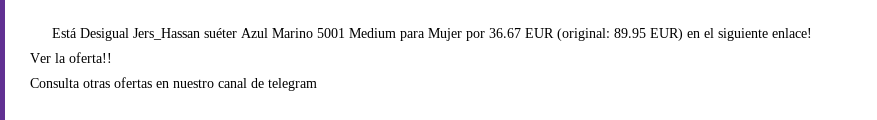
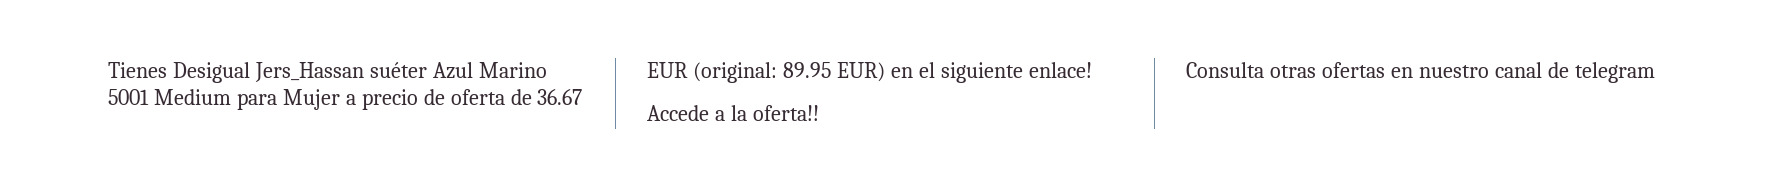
[51,28,77,38] Está -> [108,62,167,78] Tienes
[465,31,485,41] por -> [345,89,532,110] a precio de oferta de
[30,53,51,63] Ver -> [647,105,725,121] Accede a

